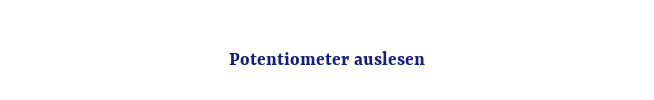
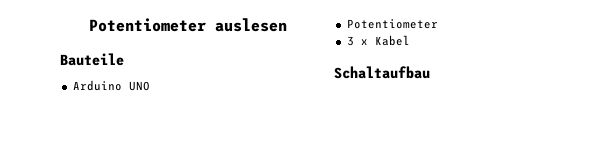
(426, 58) none -> [60,53,124,66] [72,80,150,91] [346,19,438,29] [346,35,410,46] [334,66,430,79] // Bauteile // Arduino UNO // Potentiometer // 3 x Kabel // Schaltaufbau

